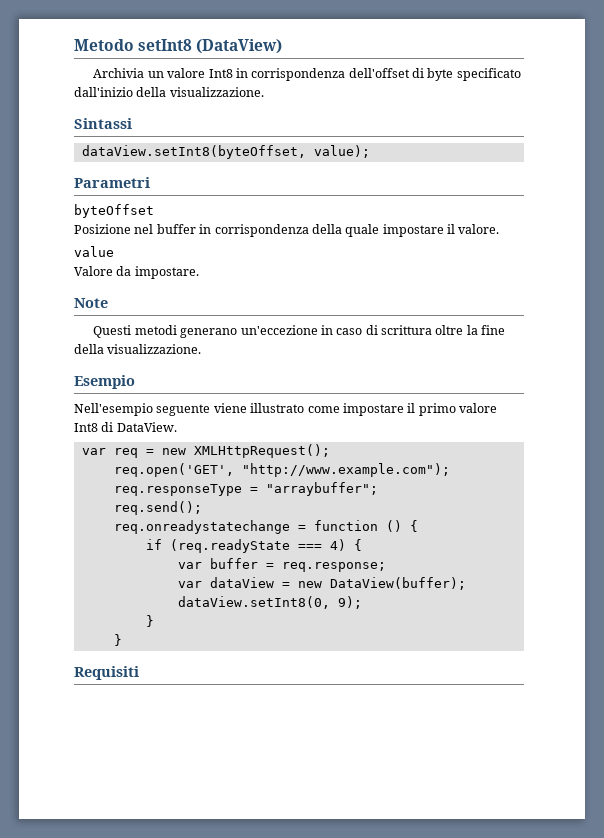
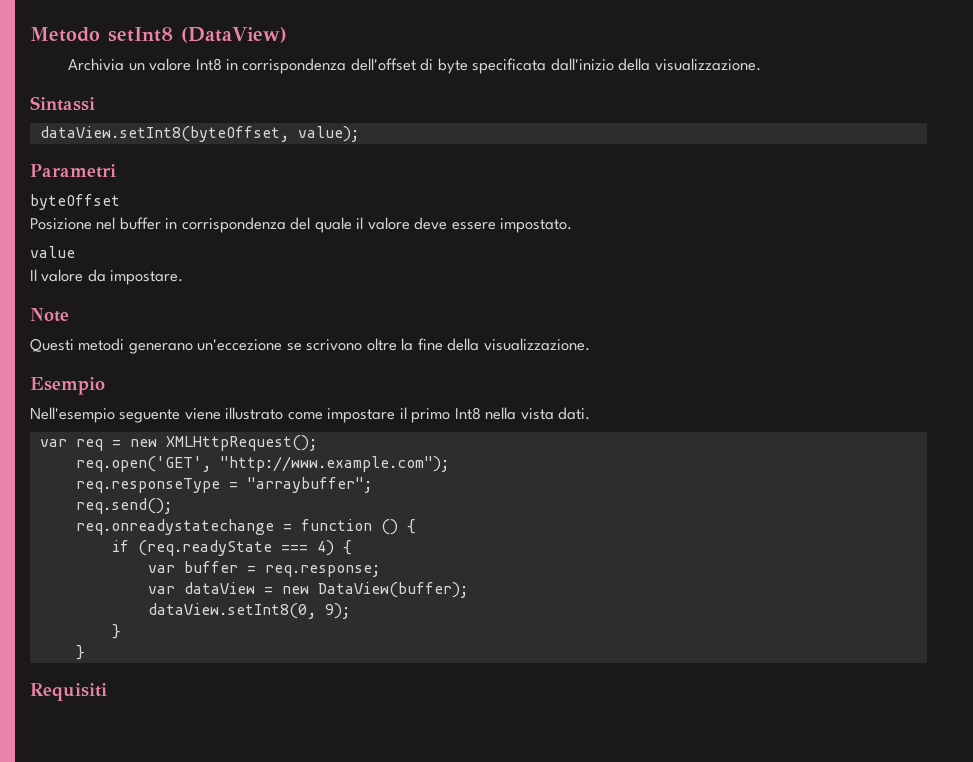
[456,68,521,81] specificato -> [472,58,547,74] specificata
[311,224,500,237] della quale impostare il valore. -> [290,217,573,233] del quale il valore deve essere impostato.
[74,266,113,276] Valore -> [30,269,84,282] Il valore
[320,325,433,335] in caso di scrittura -> [286,339,363,351] se scrivono
[459,403,497,413] [74,422,177,432] valore Int8 di DataView. -> [454,407,591,420] Int8 nella vista dati.

